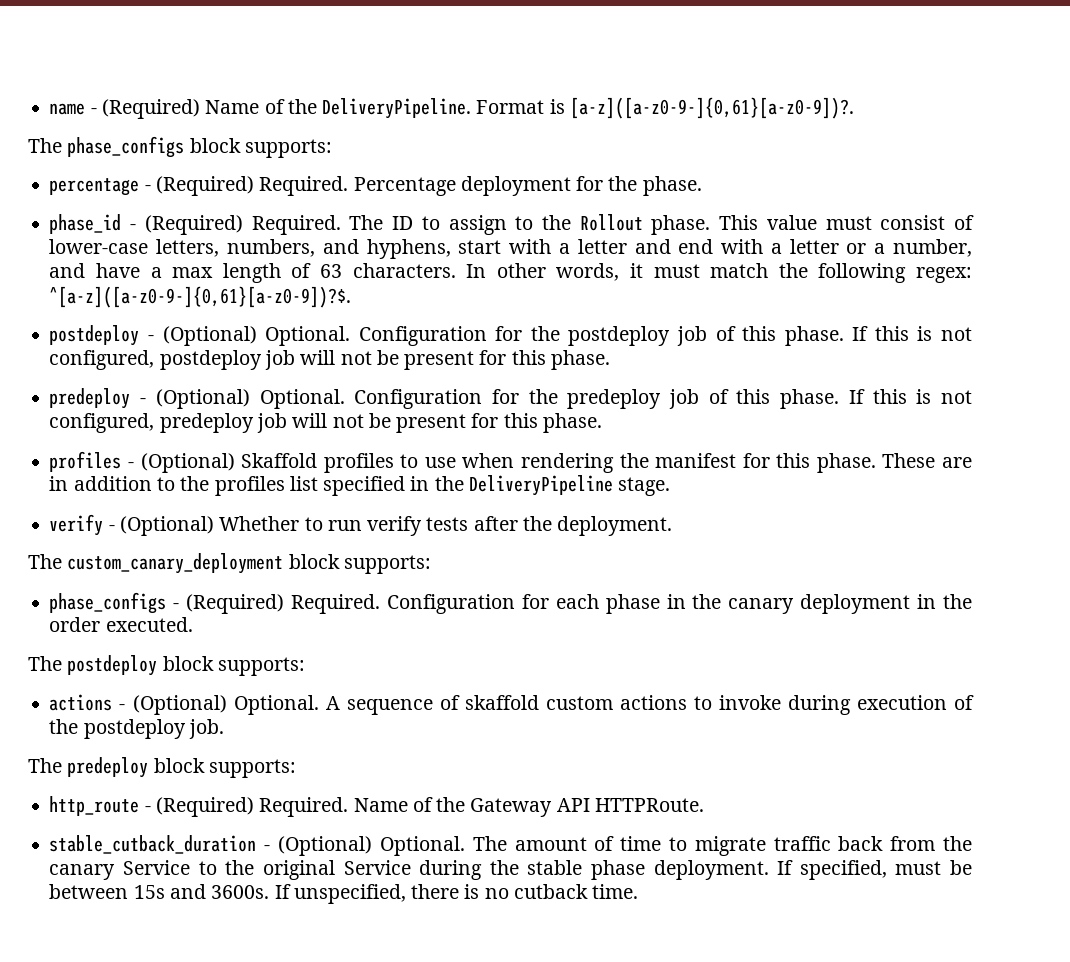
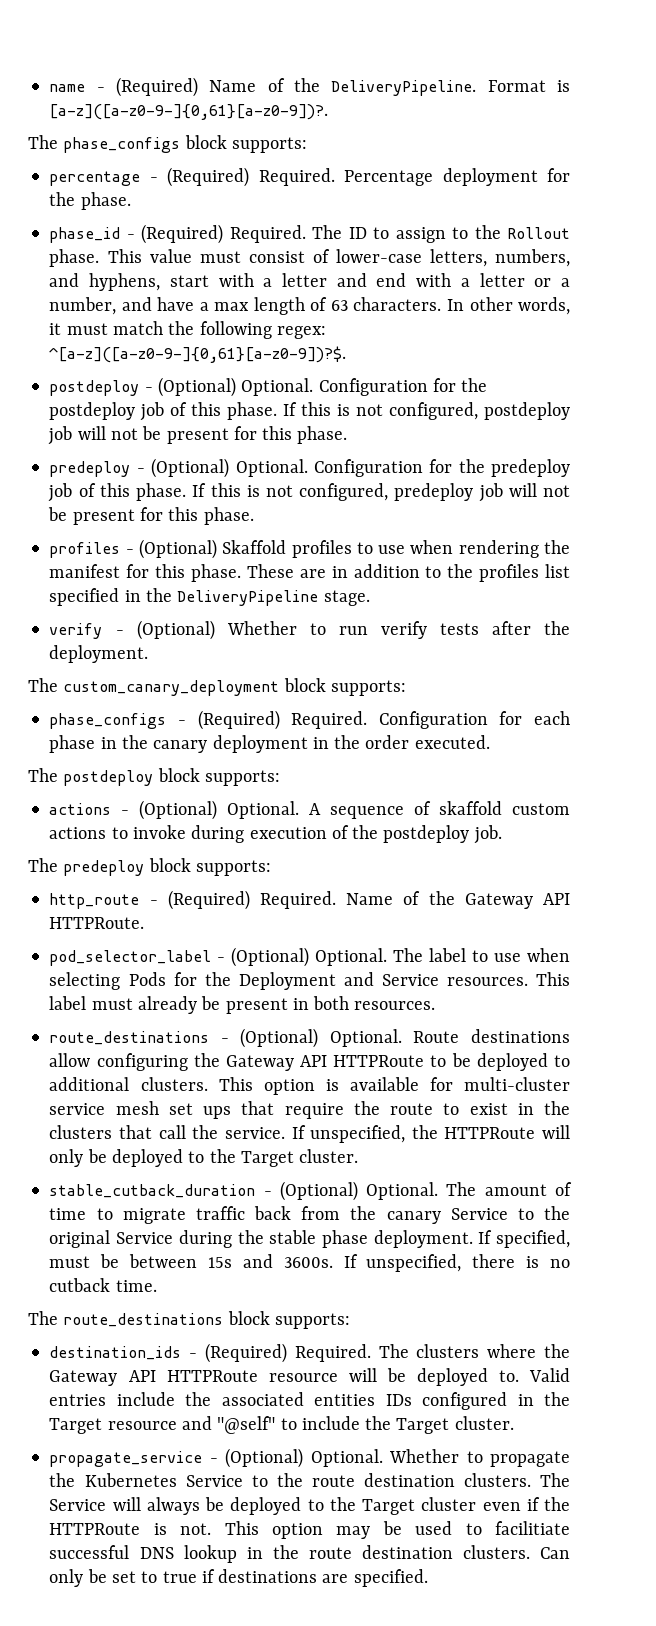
(704, 805) none -> [49,947,571,967] [49,972,571,990] [49,996,436,1014] [49,1028,570,1048] [49,1053,570,1071] [49,1077,570,1095] [49,1101,570,1119] [49,1125,570,1143] [49,1149,359,1167] // pod_selector_label - (Optional) Optional. The label to use when selecting Pods for the Deployment and Service resources. This label must already be present in both resources. // route_destinations - (Optional) Optional. Route destinations allow configuring the Gateway API HTTPRoute to be deployed to additional clusters. This option is available for multi-cluster service mesh set ups that require the route to exist in the clusters that call the service. If unspecified, the HTTPRoute will only be deployed to the Target cluster.
(639, 891) none -> [28,1311,350,1329] [49,1343,570,1363] [49,1368,571,1386] [49,1392,571,1410] [49,1416,514,1434] [49,1448,570,1468] [49,1473,571,1487] [49,1497,570,1515] [49,1521,570,1539] [49,1545,571,1563] [49,1569,428,1587] // The route_destinations block supports: // destination_ids - (Required) Required. The clusters where the Gateway API HTTPRoute resource will be deployed to. Valid entries include the associated entities IDs configured in the Target resource and "@self" to include the Target cluster. // propagate_service - (Optional) Optional. Whether to propagate the Kubernetes Service to the route destination clusters. The Service will always be deployed to the Target cluster even if the HTTPRoute is not. This option may be used to facilitiate successful DNS lookup in the route destination clusters. Can only be set to true if destinations are specified.

